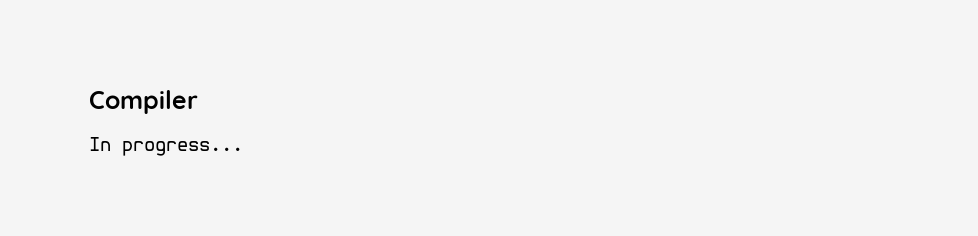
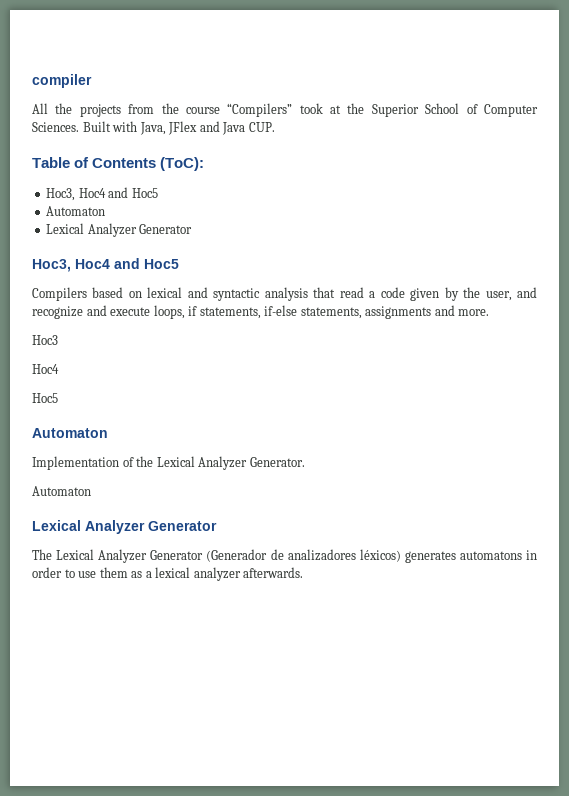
[89,90,198,114] [89,137,243,156] Compiler // In progress... -> [32,74,92,88] [32,103,538,117] [32,121,275,135] [32,157,205,171] [46,187,158,201] [46,206,106,216] [46,223,193,237] [32,258,179,272] [32,287,538,301] [32,305,490,319] [32,335,58,345] [32,364,59,374] [32,393,58,403] [32,428,108,438] [32,456,305,470] [32,486,91,496] [32,520,217,534] [32,549,537,563] [32,567,304,581] compiler // All the projects from the course “Compilers” took at the Superior School of Computer Sciences. Built with Java, JFlex and Java CUP. // Table of Contents (ToC): // Hoc3, Hoc4 and Hoc5 // Automaton // Lexical Analyzer Generator // Hoc3, Hoc4 and Hoc5 // Compilers based on lexical and syntactic analysis that read a code given by the user, and recognize and execute loops, if statements, if-else statements, assignments and more. // Hoc3 // Hoc4 // Hoc5 // Automaton // Implementation of the Lexical Analyzer Generator. // Automaton // Lexical Analyzer Generator // The Lexical Analyzer Generator (Generador de analizadores léxicos) generates automatons in order to use them as a lexical analyzer afterwards.

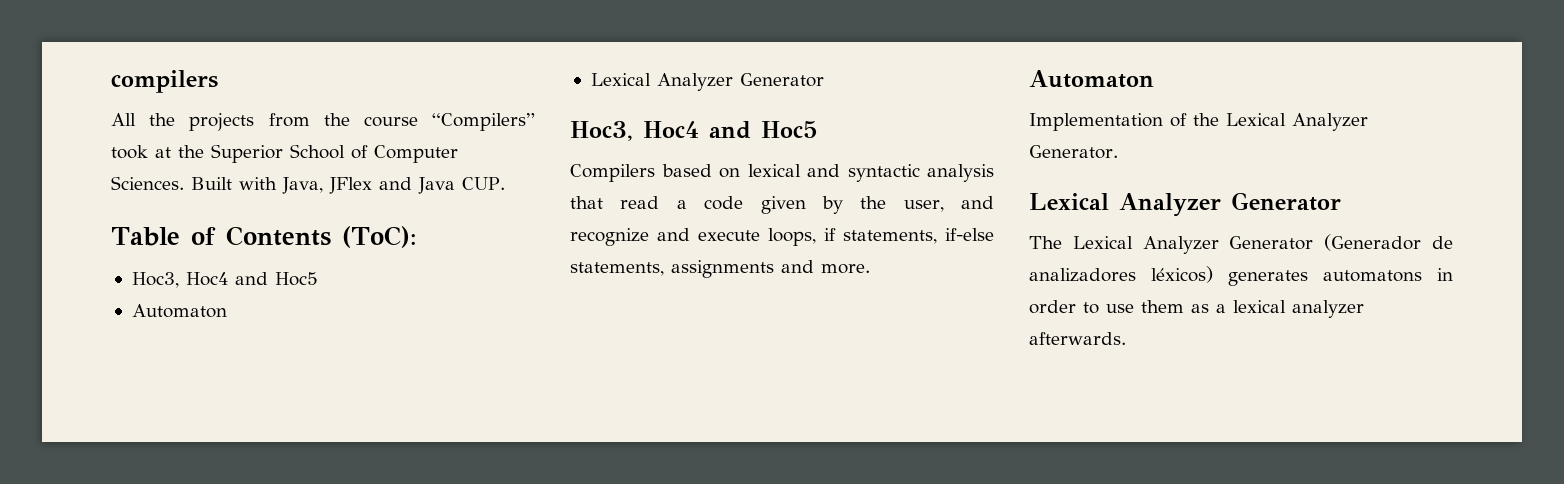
[32,74,92,88] compiler -> [111,70,218,93] compilers
[32,335,58,345] [32,364,59,374] [32,393,58,403] // Hoc3 // Hoc4 // Hoc5 -> (870, 269) none
[32,486,91,496] // Automaton -> (1118, 152) none

